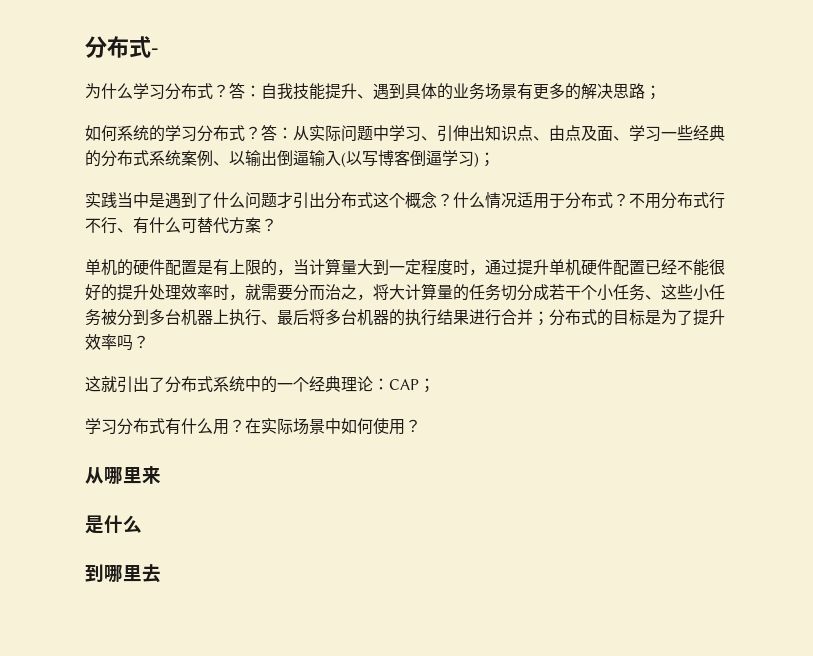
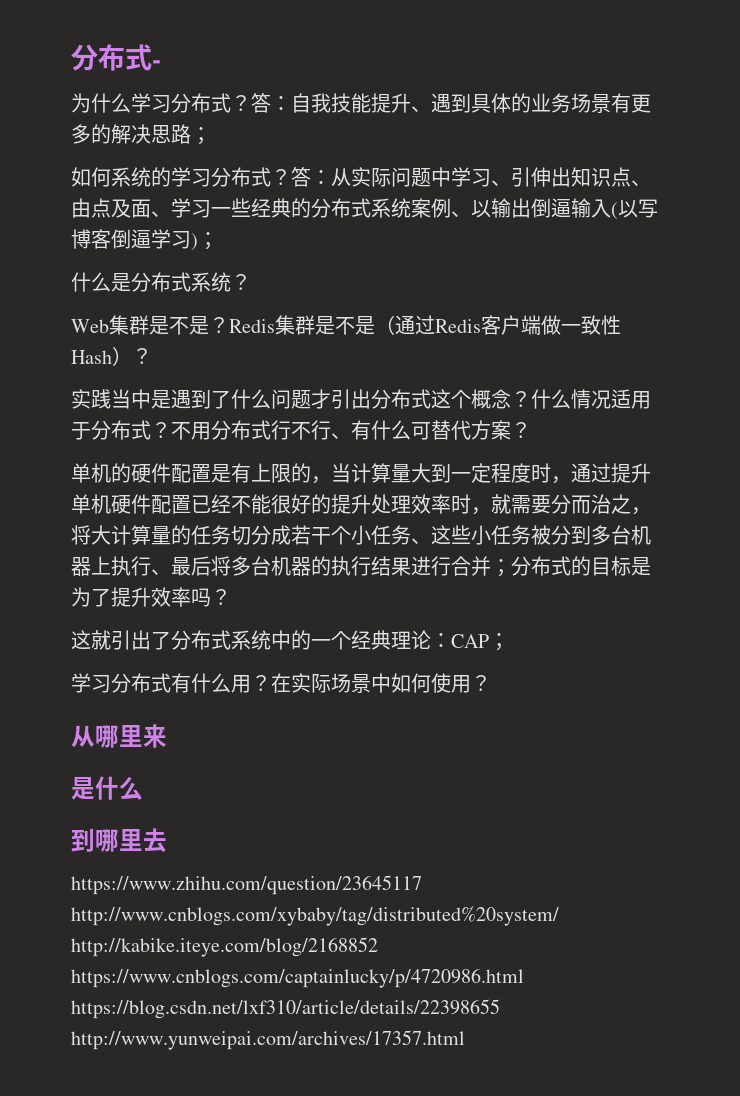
(495, 159) none -> [71,272,251,292] [71,315,621,335] [71,346,152,366] // 什么是分布式系统？ // Web集群是不是？Redis集群是不是（通过Redis客户端做一致性Hash）？
(161, 573) none -> [71,875,422,895] [71,906,559,926] [71,937,378,957] [71,968,524,988] [71,999,500,1019] [71,1030,465,1050] // https://www.zhihu.com/question/23645117 http://www.cnblogs.com/xybaby/tag/distributed%20system/ http://kabike.iteye.com/blog/2168852 https://www.cnblogs.com/captainlucky/p/4720986.html https://blog.csdn.net/lxf310/article/details/22398655 http://www.yunweipai.com/archives/17357.html

